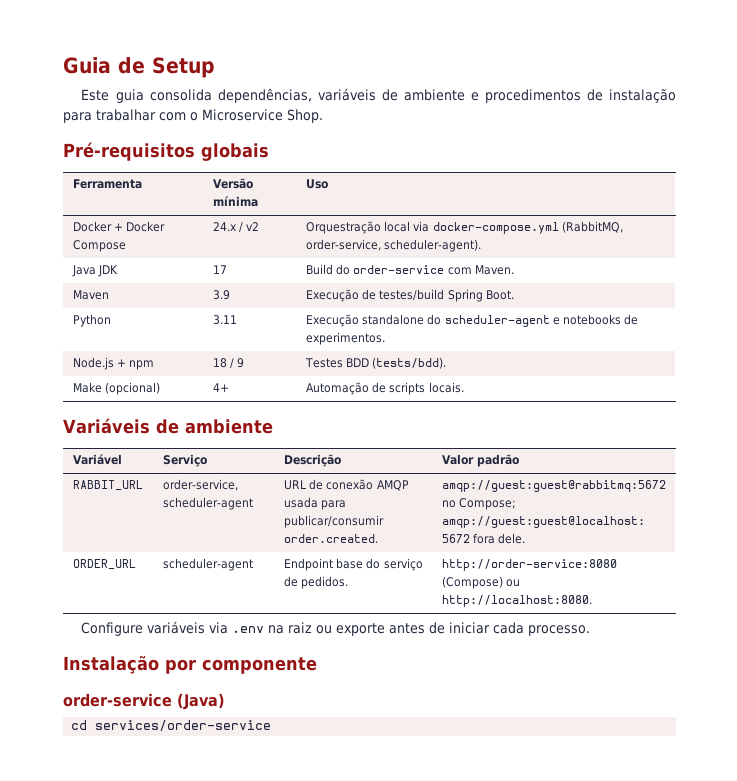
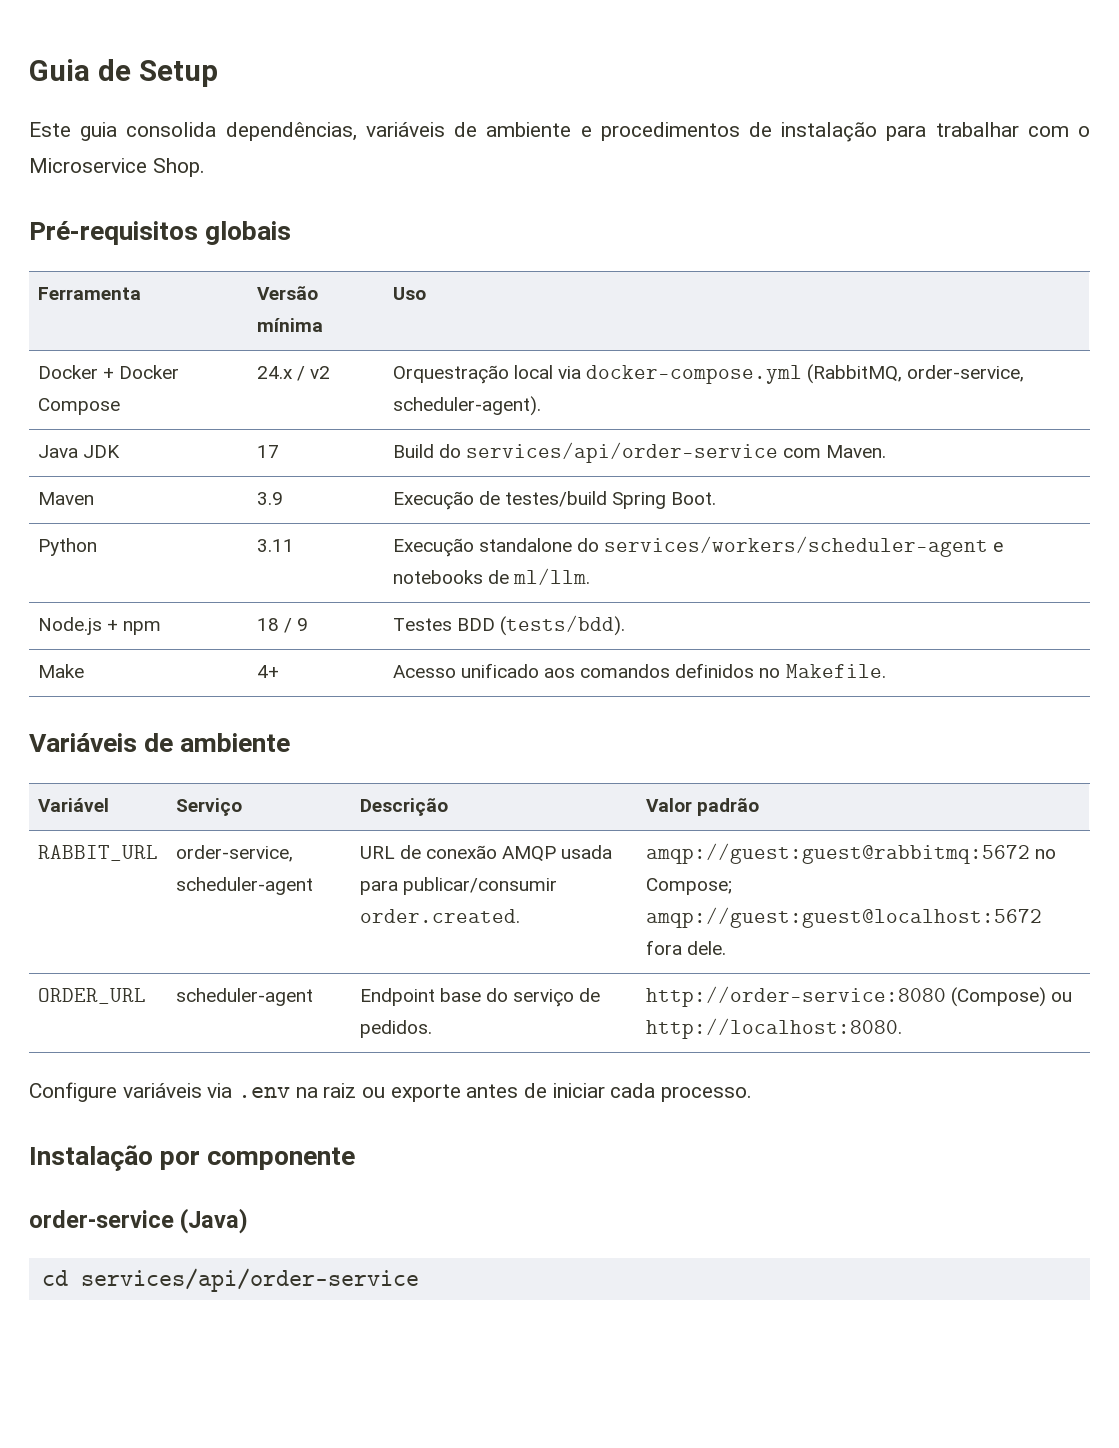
[353,265,445,274] order-service -> [466,442,779,463] services/api/order-service
[444,315,550,327] scheduler-agent -> [604,536,989,557] services/workers/scheduler-agent
[305,332,385,345] experimentos. -> [513,568,591,585] ml/llm.
[105,382,161,395] (opcional) -> (84, 671) none
[305,382,464,395] Automação de scripts locais. -> [392,663,886,678] Acesso unificado aos comandos definidos no Makefile.
[95,720,272,731] services/order-service -> [80,1268,419,1292] services/api/order-service

